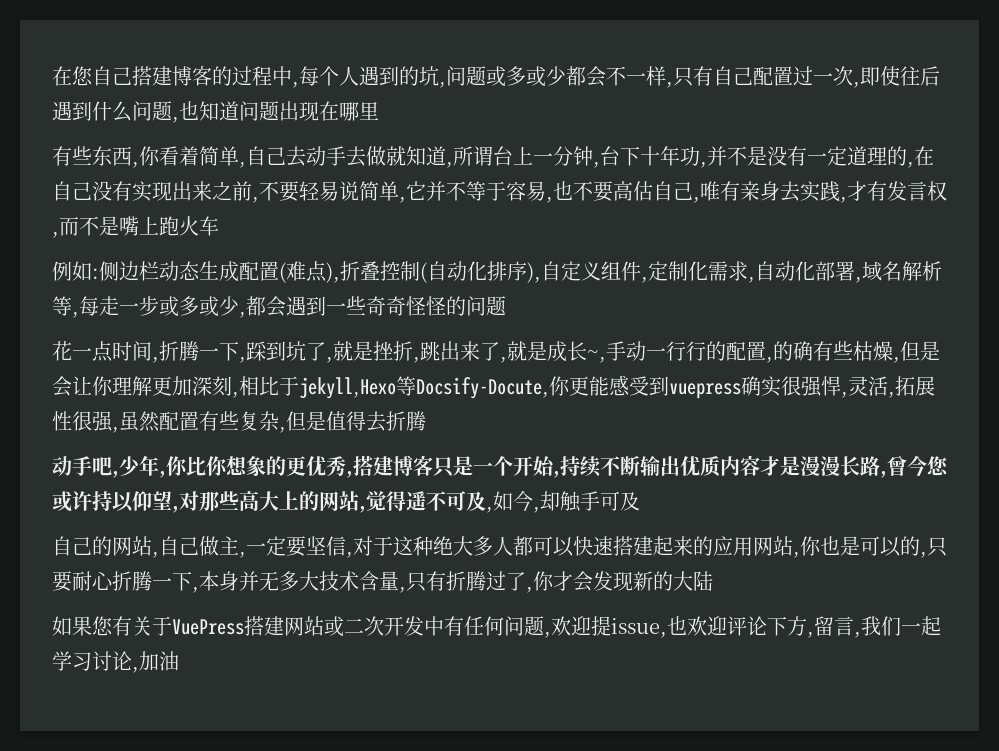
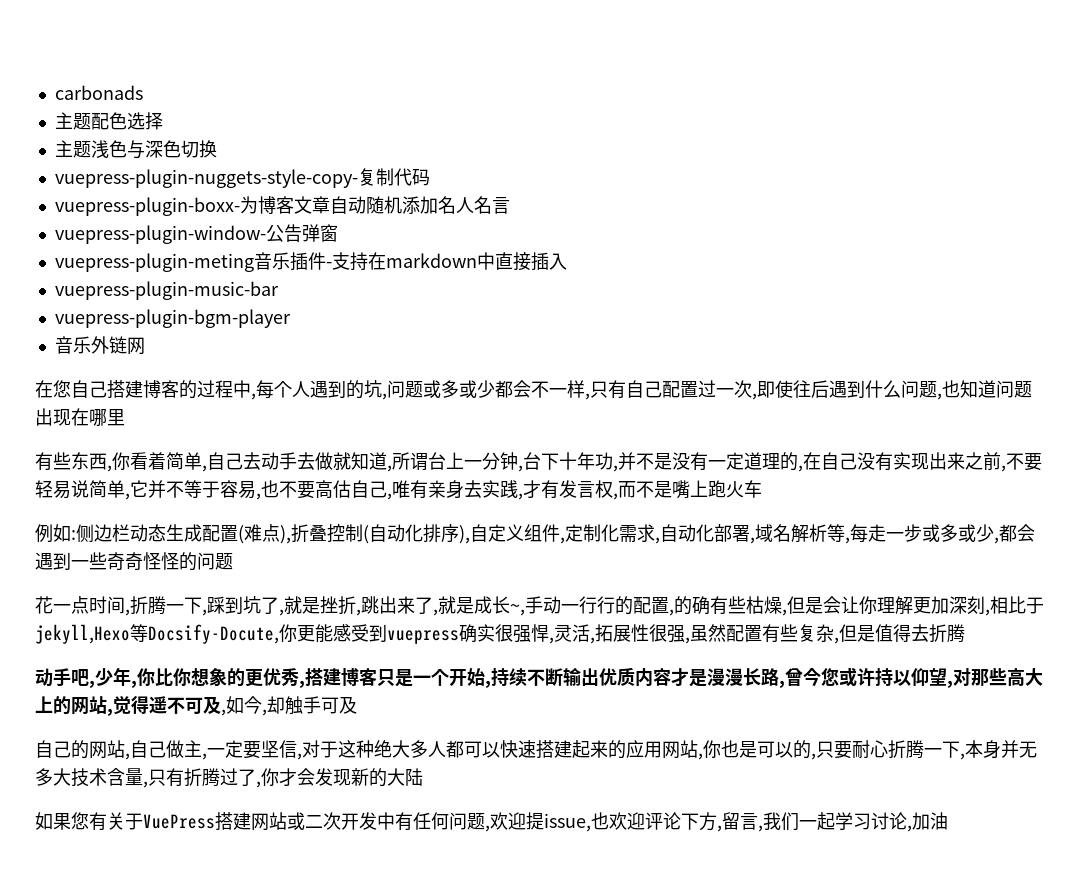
(52, 76) none -> [54,85,143,100] [54,112,163,130] [54,140,217,159] [54,168,430,188] [54,196,510,216] [54,224,338,244] [54,252,567,272] [54,281,279,300] [54,309,291,328] [54,336,145,355] carbonads // 主题配色选择 // 主题浅色与深色切换 // vuepress-plugin-nuggets-style-copy-复制代码 // vuepress-plugin-boxx-为博客文章自动随机添加名人名言 // vuepress-plugin-window-公告弹窗 // vuepress-plugin-meting音乐插件-支持在markdown中直接插入 // vuepress-plugin-music-bar // vuepress-plugin-bgm-player // 音乐外链网 //

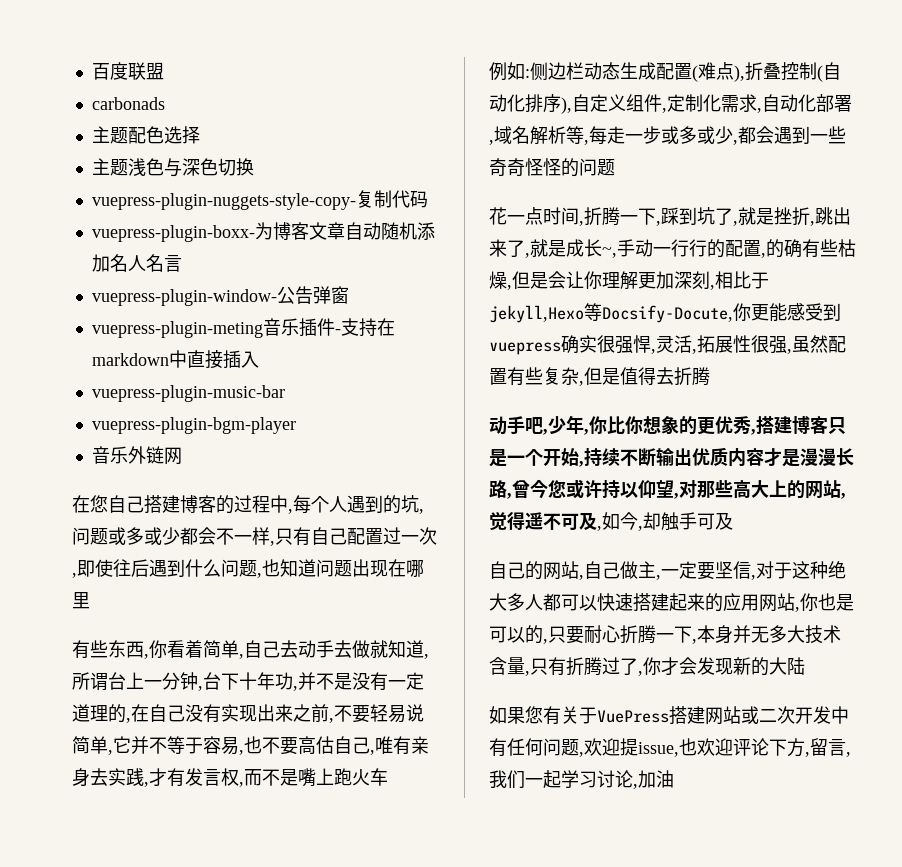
(54, 92) none -> [91,62,164,80] 百度联盟 //

